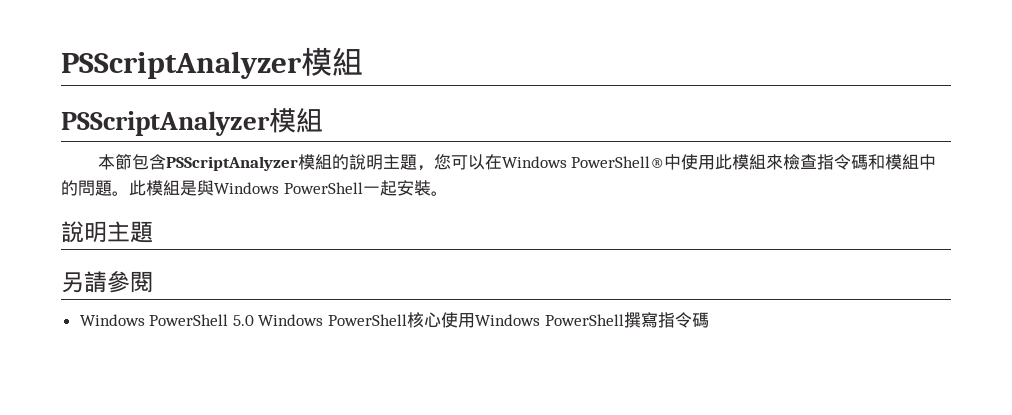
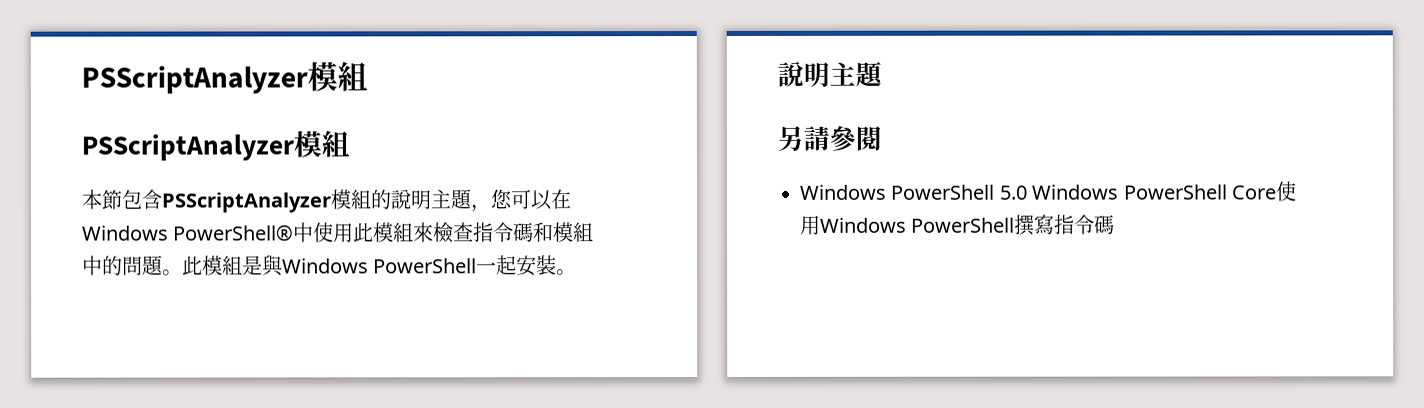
[407,312,442,328] 核心 -> [1231,185,1276,200] Core

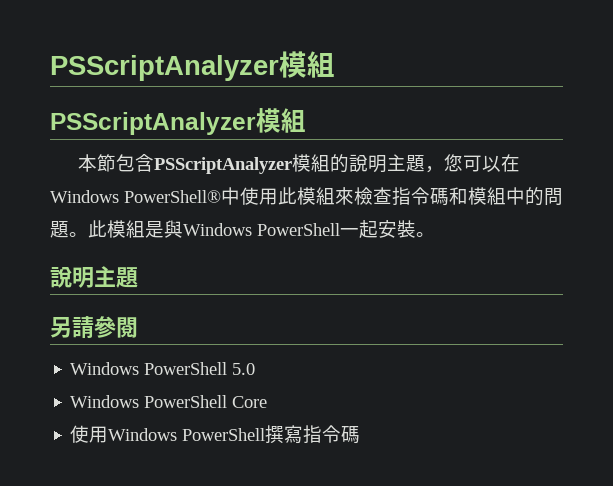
(1027, 192) none -> (256, 369) //
(1276, 192) none -> (268, 402) //

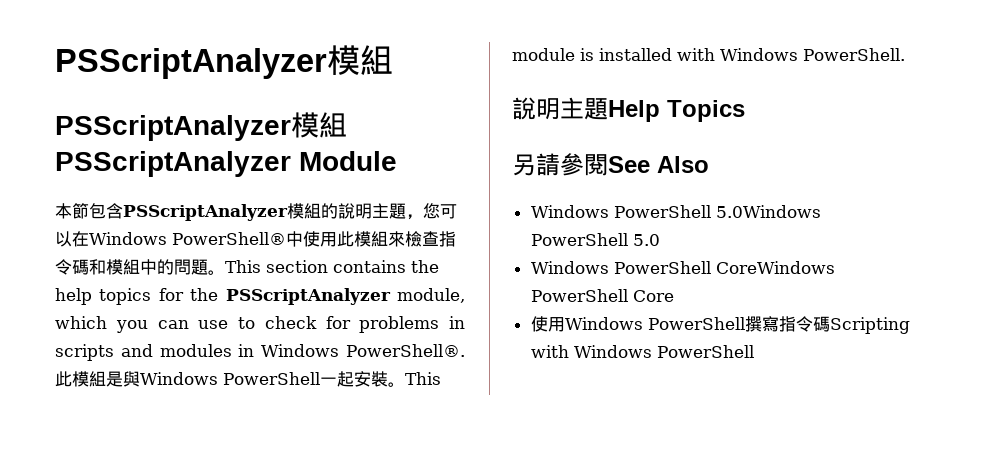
(306, 120) none -> [55,151,397,177] PSScriptAnalyzer Module
(88, 234) none -> [225,260,439,273] [55,288,465,305] [55,316,465,333] [55,344,466,361] This section contains the help topics for the PSScriptAnalyzer module, which you can use to check for problems in scripts and modules in Windows PowerShell®.
[50,266,138,288] // 說明主題 -> [405,372,441,385] [512,48,905,61] [512,97,745,122] This module is installed with Windows PowerShell. // 說明主題Help Topics
[70,362,228,375] // Windows PowerShell -> [608,156,709,173] [530,205,821,218] [530,233,628,246] See Also // Windows PowerShell 5.0Windows PowerShell
(228, 401) none -> [715,261,835,274] [530,289,628,302] CoreWindows PowerShell
(361, 435) none -> [829,317,910,334] [530,345,754,358] Scripting with Windows PowerShell

